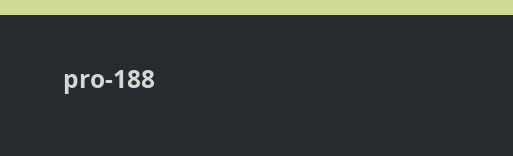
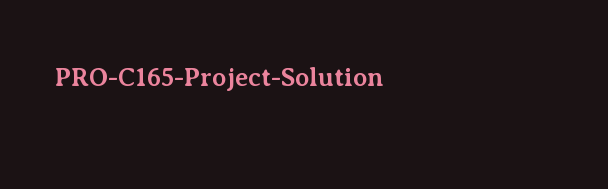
[63,70,155,94] pro-188 -> [55,67,384,91] PRO-C165-Project-Solution

